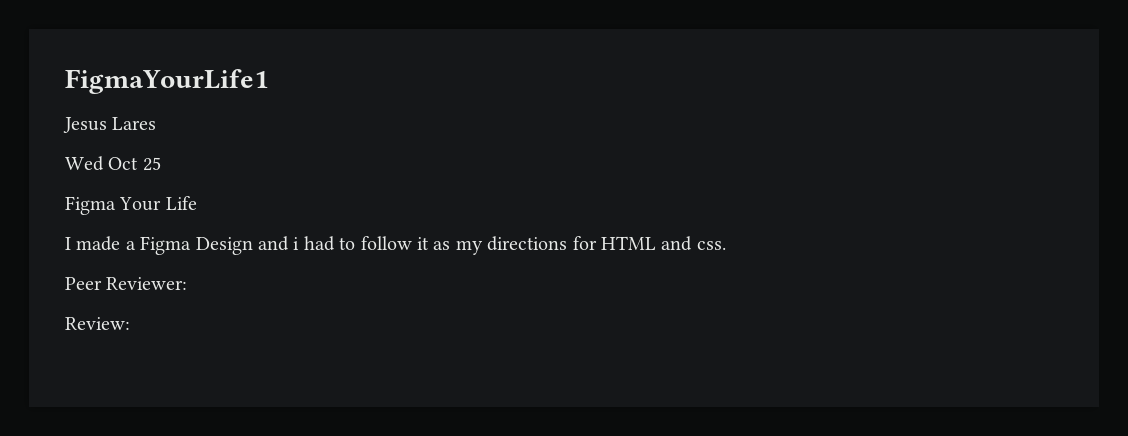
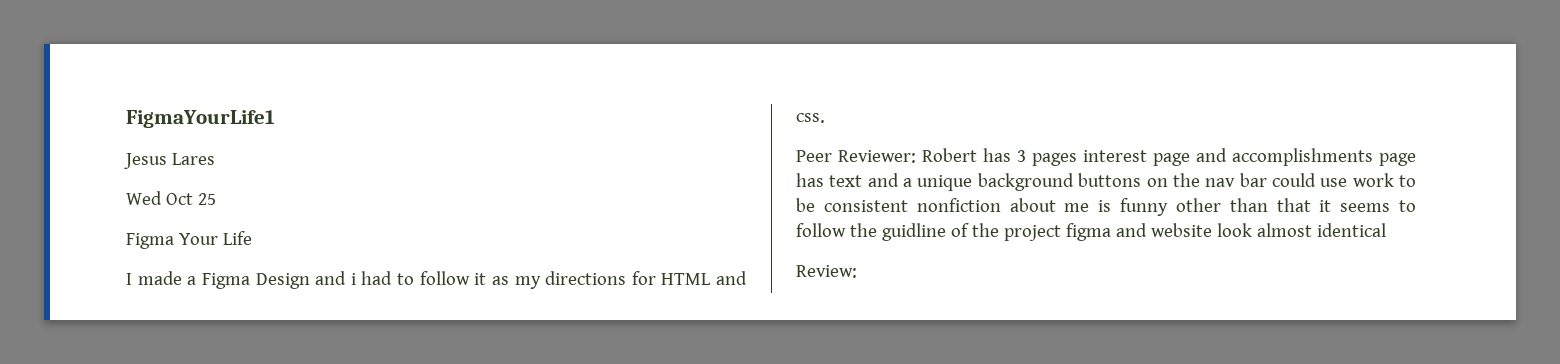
(188, 283) none -> [922,148,1416,166] [796,173,1417,191] [796,198,1416,216] [796,223,1386,241] Robert has 3 pages interest page and accomplishments page has text and a unique background buttons on the nav bar could use work to be consistent nonfiction about me is funny other than that it seems to follow the guidline of the project figma and website look almost identical

